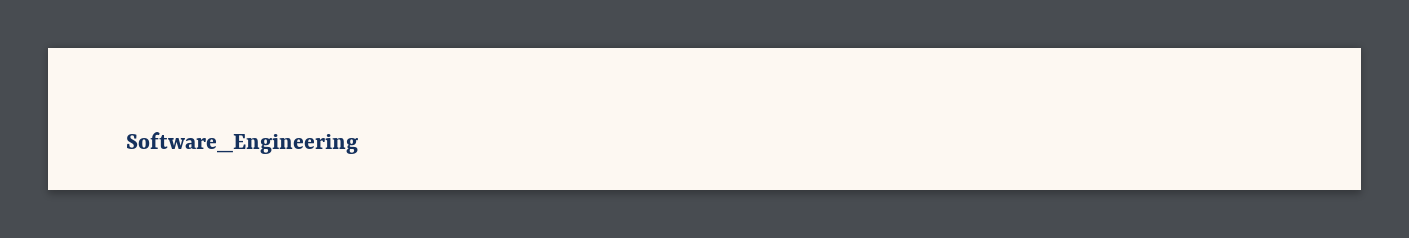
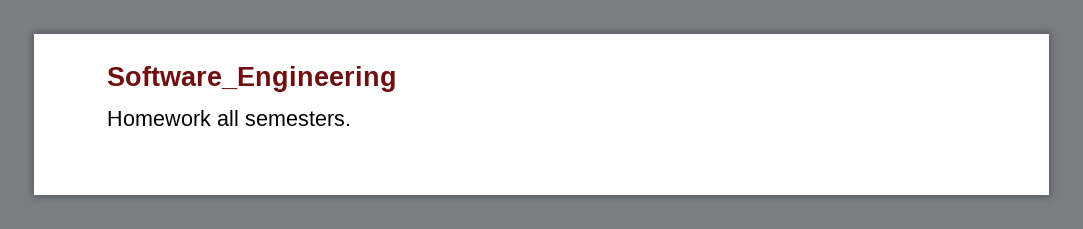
(358, 143) none -> [107,110,351,126] // Homework all semesters.

